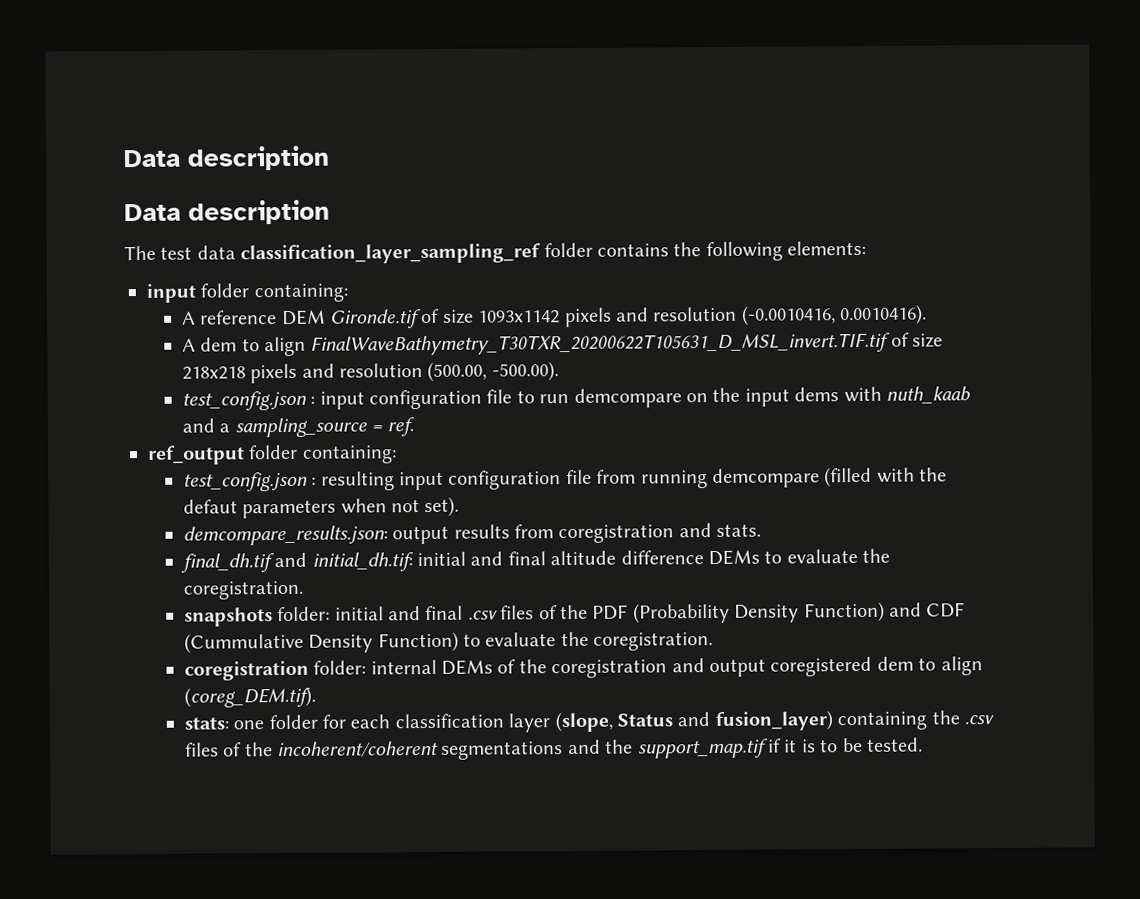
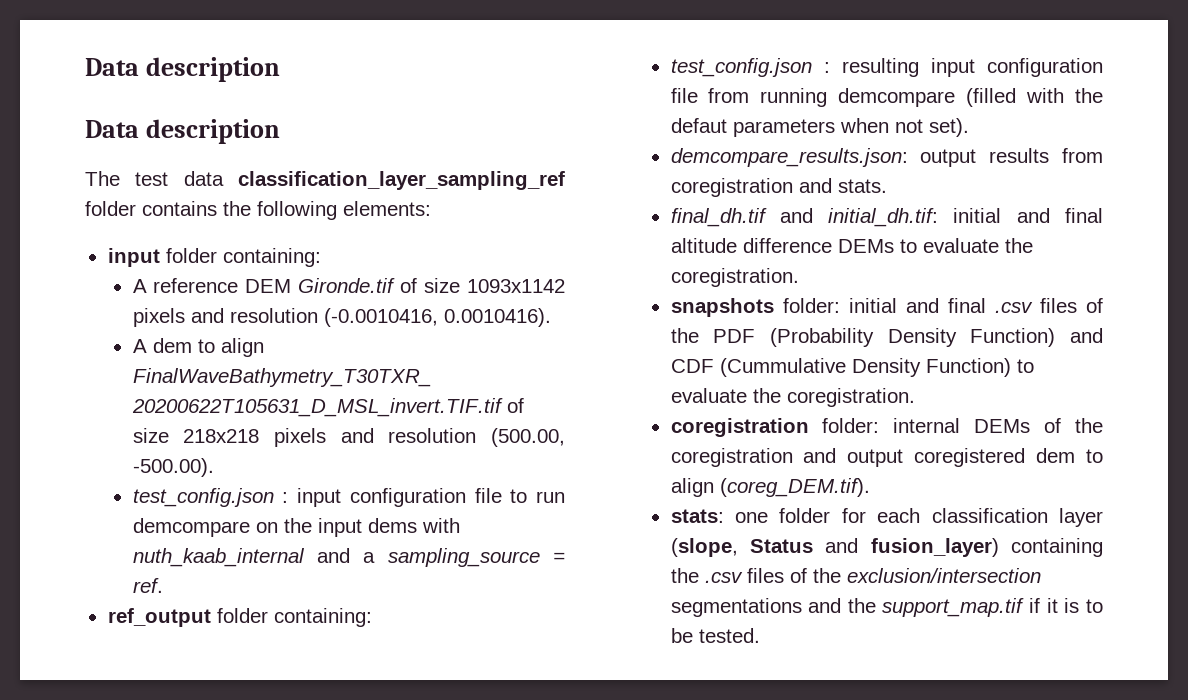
[885,386,971,404] nuth_kaab -> [132,548,305,567] nuth_kaab_internal
[276,740,439,759] incoherent/coherent -> [846,568,1041,583] exclusion/intersection

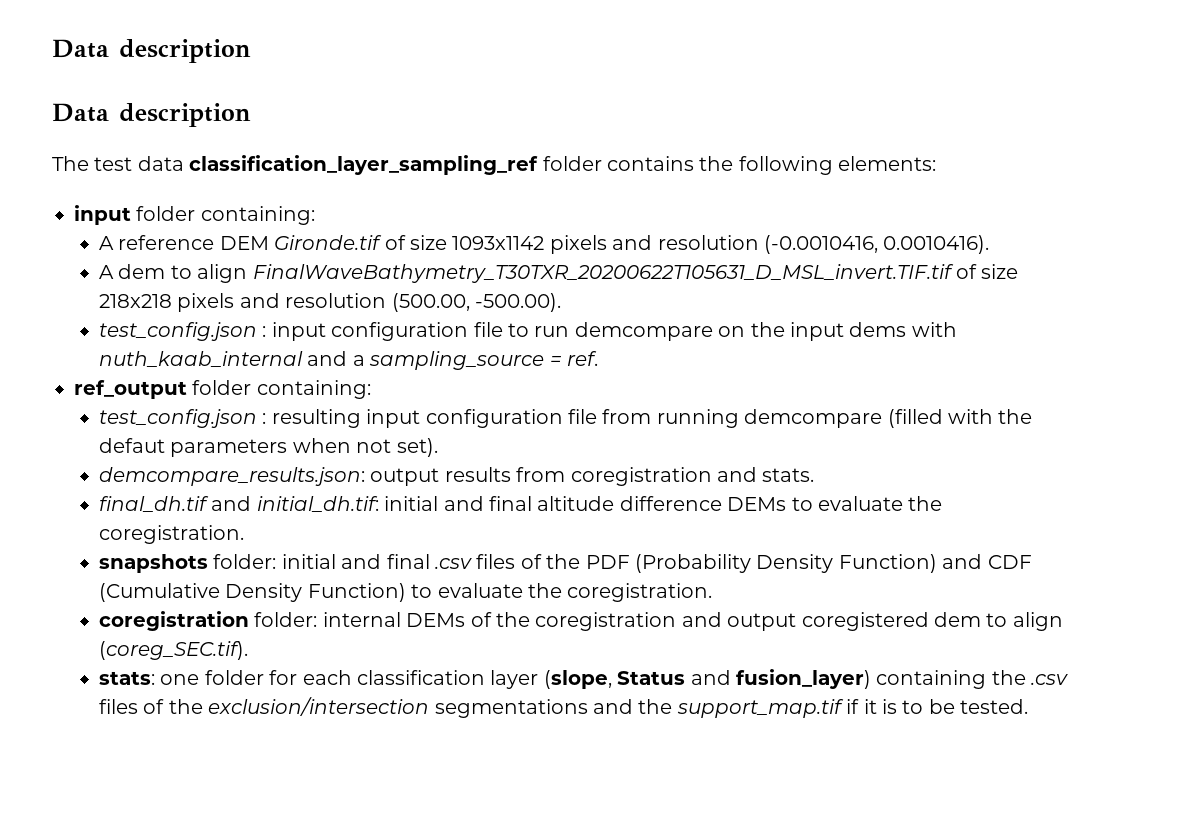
[719,358,846,377] (Cummulative -> [99,583,221,602] (Cumulative
[719,478,870,497] (coreg_DEM.tif). -> [99,641,249,660] (coreg_SEC.tif).

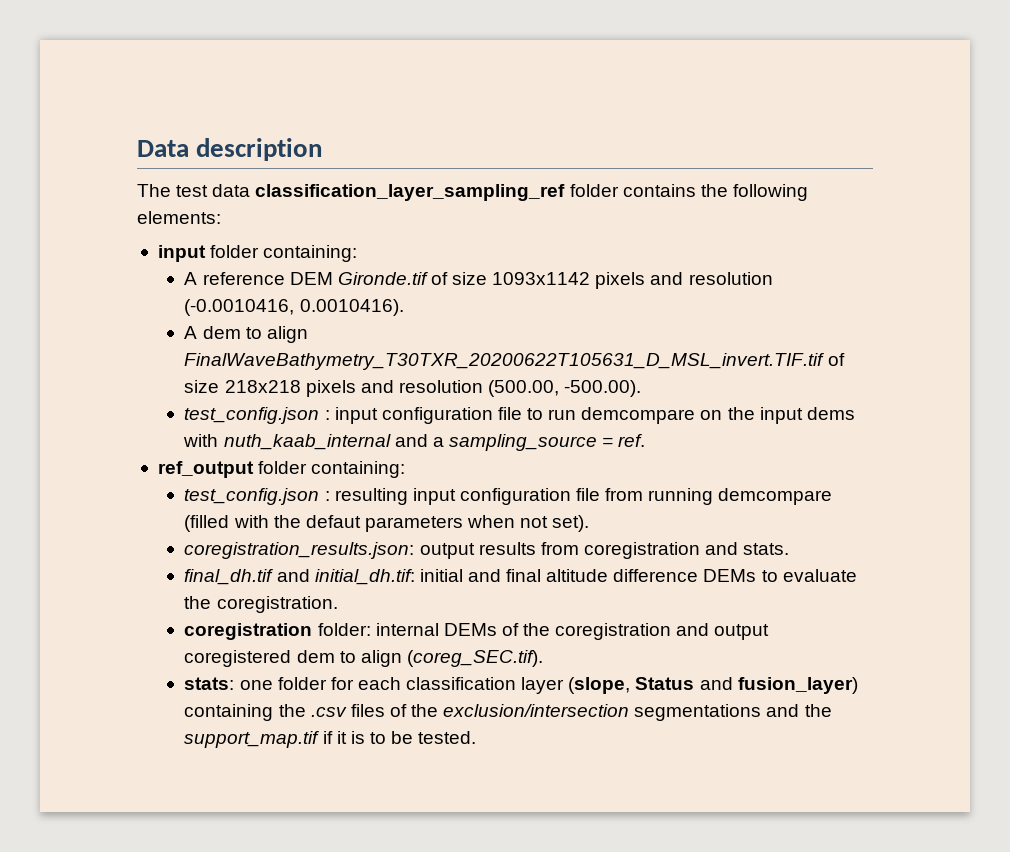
[52,39,251,63] [52,103,251,127] Data description // Data description -> [137,138,323,161] Data description
[99,467,366,486] demcompare_results.json: -> [184,542,415,559] coregistration_results.json:
[99,554,1032,573] [99,583,713,602] // snapshots folder: initial and final .csv files of the PDF (Probability Density Function) and CDF (Cumulative Density Function) to evaluate the coregistration. -> (338, 604) none

